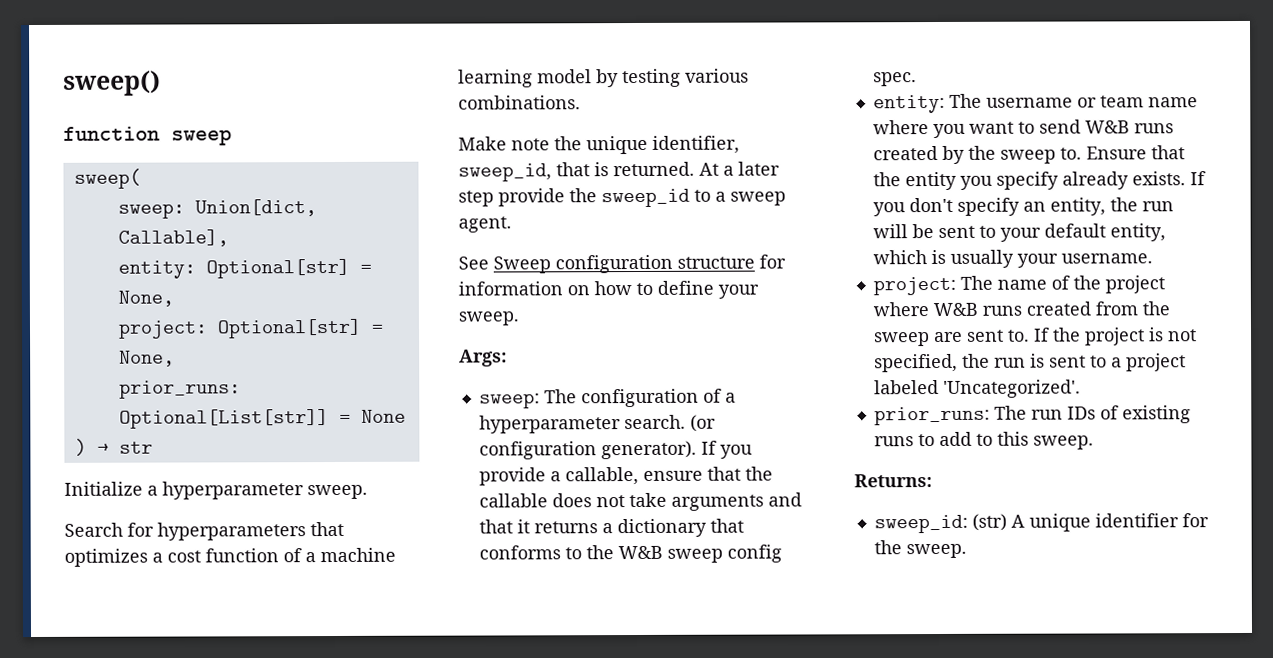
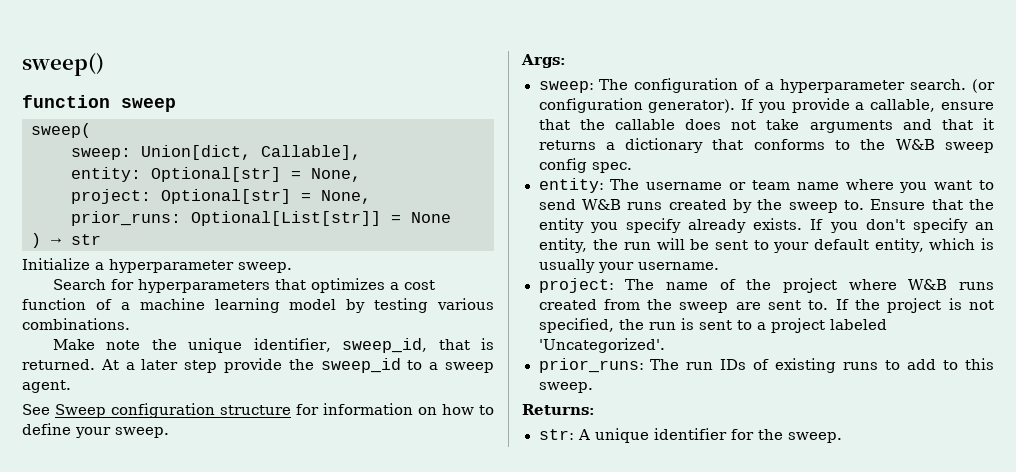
[873,513,1007,534] sweep_id: (str) -> [538,429,574,440] str:

